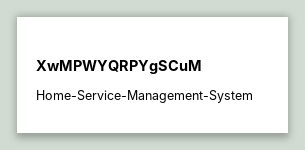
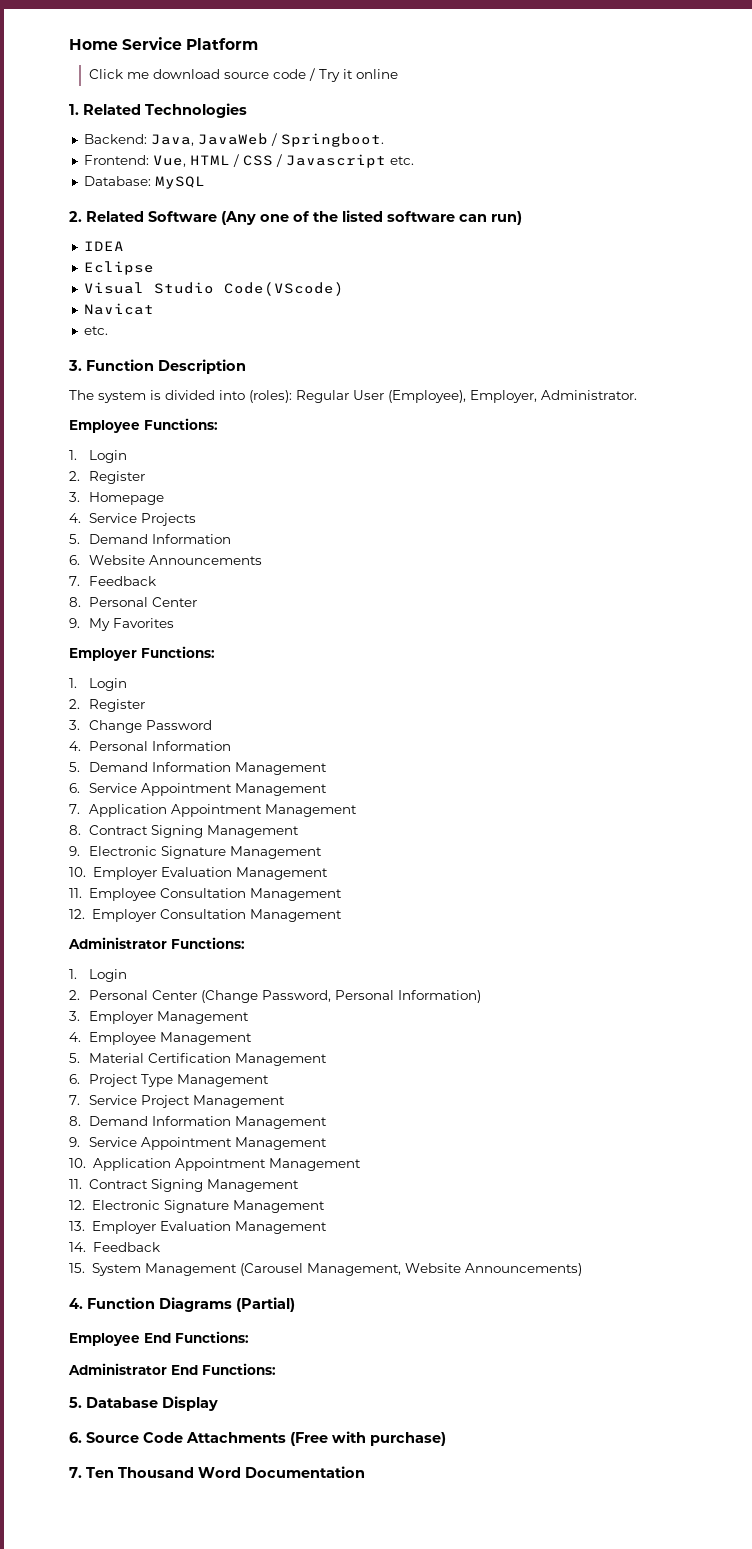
[36,60,202,74] [36,90,253,103] XwMPWYQRPYgSCuM // Home-Service-Management-System -> [69,37,259,50] [88,68,398,82] [69,103,247,118] [83,133,384,147] [83,154,414,168] [83,176,205,189] [69,210,522,225] [83,241,124,251] [83,261,154,275] [83,282,344,296] [83,303,154,315] [83,326,108,335] [68,359,246,374] [69,390,637,403] [69,418,218,433] [69,450,127,463] [69,471,145,484] [69,492,164,505] [69,513,196,526] [69,534,231,544] [69,555,262,565] [69,576,156,586] [69,597,197,607] [69,618,174,631] [69,646,215,661] [69,678,127,691] [69,699,145,712] [69,720,212,733] [69,741,231,751] [69,762,327,775] [69,783,327,796] [69,804,357,817] [69,825,299,838] [69,846,322,859] [69,867,328,880] [69,888,342,901] [69,909,342,922] [68,937,245,949] [69,969,127,982] [69,990,481,1003] [69,1011,249,1024] [69,1032,252,1045] [69,1053,327,1066] [69,1074,269,1087] [69,1095,285,1108] [69,1116,327,1129] [69,1137,327,1150] [69,1158,361,1171] [69,1179,299,1192] [69,1200,325,1213] [69,1221,327,1234] [69,1242,160,1252] [69,1263,582,1276] [69,1297,295,1312] [69,1331,249,1346] [68,1363,276,1375] [69,1396,218,1411] [69,1431,446,1446] [69,1466,365,1478] Home Service Platform // Click me download source code / Try it online // 1. Related Technologies // Backend: Java, JavaWeb / Springboot. // Frontend: Vue, HTML / CSS / Javascript etc. // Database: MySQL // 2. Related Software (Any one of the listed software can run) // IDEA // Eclipse // Visual Studio Code(VScode) // Navicat // etc. // 3. Function Description // The system is divided into (roles): Regular User (Employee), Employer, Administrator. // Employee Functions: // 1. Login // 2. Register // 3. Homepage // 4. Service Projects // 5. Demand Information // 6. Website Announcements // 7. Feedback // 8. Personal Center // 9. My Favorites // Employer Functions: // 1. Login // 2. Register // 3. Change Password // 4. Personal Information // 5. Demand Information Management // 6. Service Appointment Management // 7. Application Appointment Management // 8. Contract Signing Management // 9. Electronic Signature Management // 10. Employer Evaluation Management // 11. Employee Consultation Management // 12. Employer Consultation Management // Administrator Functions: // 1. Login // 2. Personal Center (Change Password, Personal Information) // 3. Employer Management // 4. Employee Management // 5. Material Certification Management // 6. Project Type Management // 7. Service Project Management // 8. Demand Information Management // 9. Service Appointment Management // 10. Application Appointment Management // 11. Contract Signing Management // 12. Electronic Signature Management // 13. Employer Evaluation Management // 14. Feedback // 15. System Management (Carousel Management, Website Announcements) // 4. Function Diagrams (Partial) // Employee End Functions: // Administrator End Functions: // 5. Database Display // 6. Source Code Attachments (Free with purchase) // 7. Ten Thousand Word Documentation

